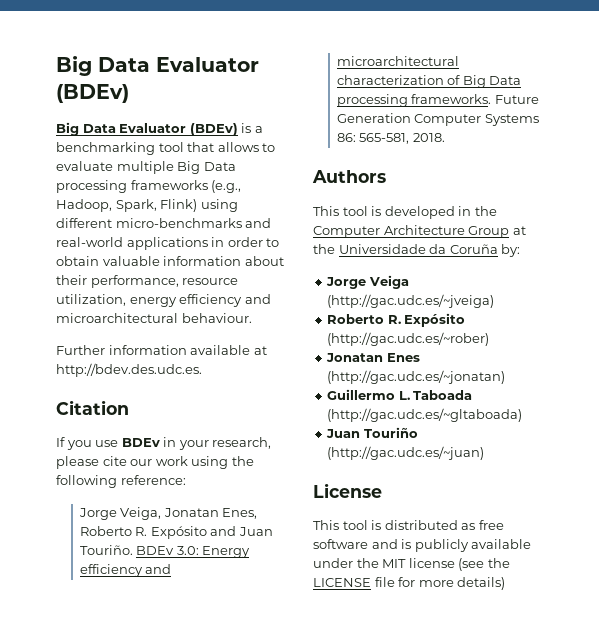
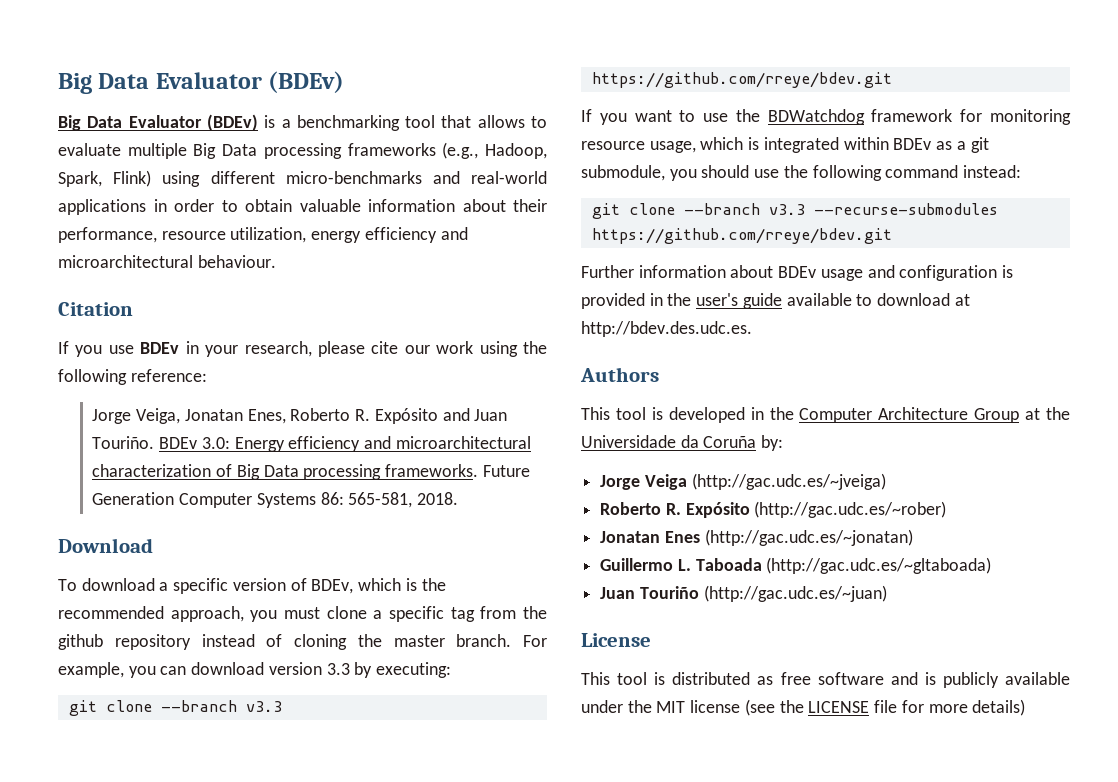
[56,345,267,355] [56,363,202,377] // Further information available at http://bdev.des.udc.es. -> (276, 261) none
(445, 137) none -> [58,538,153,553] [58,578,446,594] [58,606,548,622] [58,634,547,650] [58,662,452,678] [68,700,282,716] [591,72,892,88] [581,109,1071,125] [581,137,989,153] [581,165,1022,181] [591,203,998,219] [591,228,892,244] [581,265,1014,281] [581,293,970,309] [581,321,752,337] // Download // To download a specific version of BDEv, which is the recommended approach, you must clone a specific tag from the github repository instead of cloning the master branch. For example, you can download version 3.3 by executing: // git clone --branch v3.3 https://github.com/rreye/bdev.git // If you want to use the BDWatchdog framework for monitoring resource usage, which is integrated within BDEv as a git submodule, you should use the following command instead: // git clone --branch v3.3 --recurse-submodules https://github.com/rreye/bdev.git // Further information about BDEv usage and configuration is provided in the user's guide available to download at http://bdev.des.udc.es.

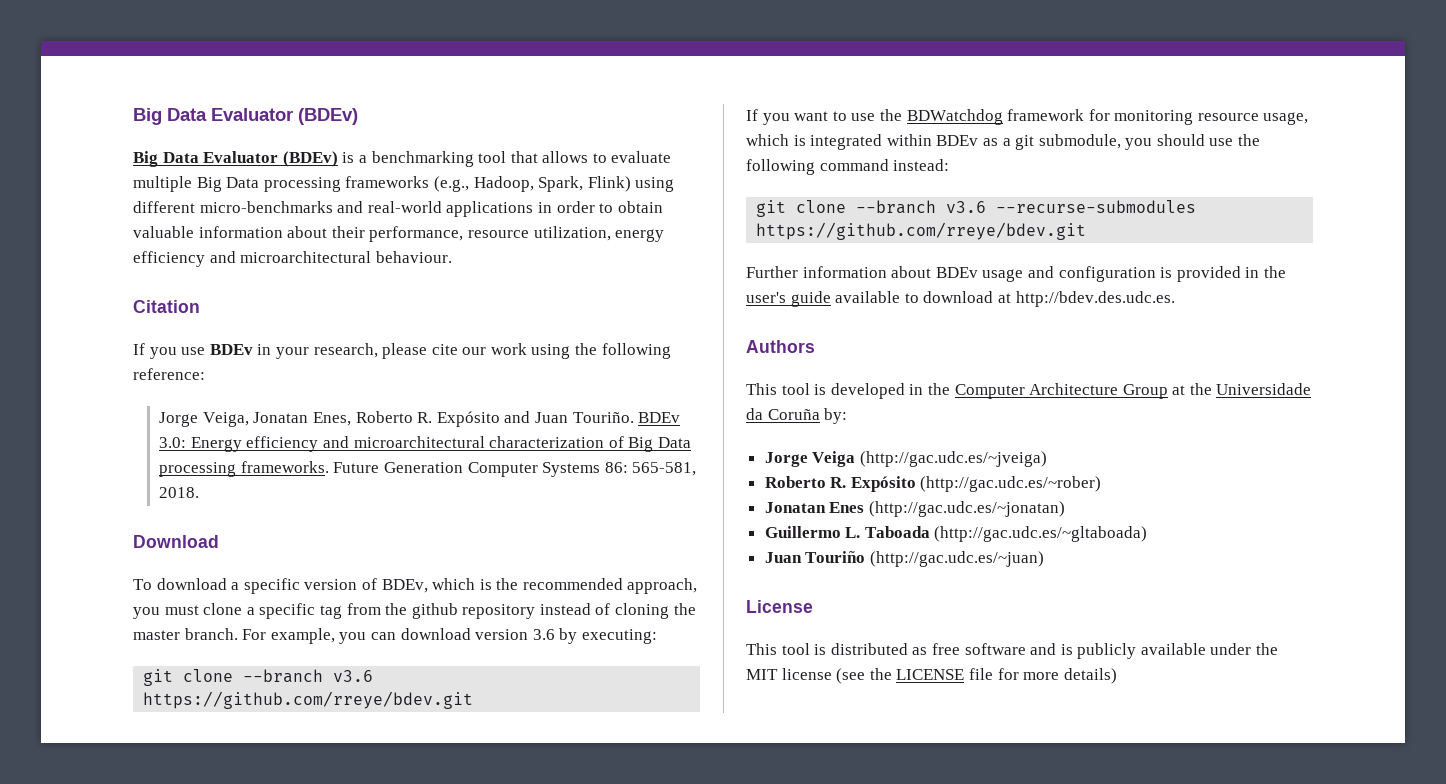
[326,663,350,675] 3.3 -> [532,629,555,640] 3.6
[245,701,282,712] v3.3 -> [333,670,374,682] v3.6
[768,204,805,215] v3.3 -> [946,201,987,213] v3.6

